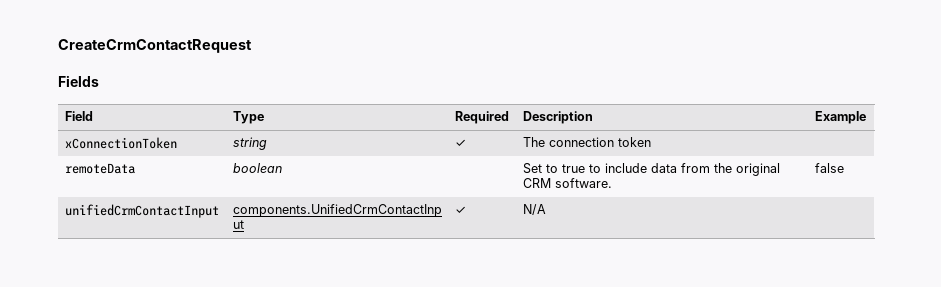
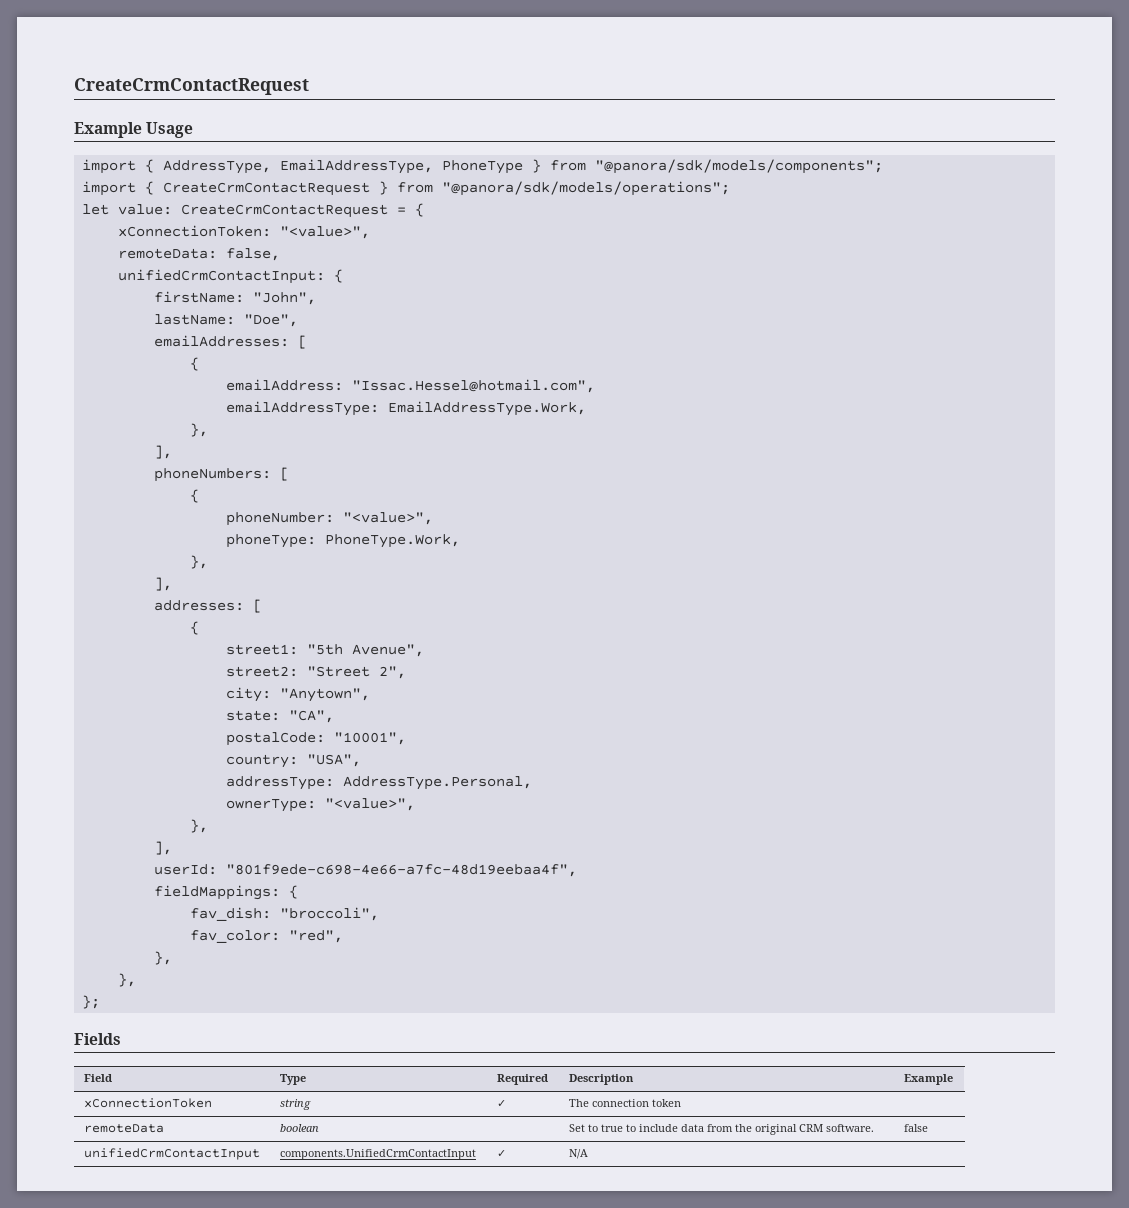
[58,39,252,53] CreateCrmContactRequest -> [74,78,309,95] [74,122,194,138] [81,159,883,174] [81,181,730,196] [81,203,424,218] [117,225,370,239] [117,248,280,261] [117,269,343,284] [153,291,316,305] [153,314,298,327] [153,335,307,349] [189,357,199,371] [225,379,595,393] [225,401,586,416] [189,423,208,437] [153,445,172,459] [153,467,289,482] [189,489,199,503] [225,512,433,526] [225,534,460,548] [189,555,208,569] [153,577,172,591] [153,599,262,613] [189,621,199,635] [225,644,424,657] [225,666,406,679] [225,687,370,702] [225,710,334,723] [225,732,406,746] [225,754,361,768] [225,776,532,790] [225,798,415,812] [189,819,208,833] [153,841,172,855] [153,864,577,877] [153,885,298,900] [189,907,379,921] [189,930,343,943] [153,951,172,965] [117,973,136,987] [81,995,100,1009] CreateCrmContactRequest // Example Usage // import { AddressType, EmailAddressType, PhoneType } from "@panora/sdk/models/components"; // import { CreateCrmContactRequest } from "@panora/sdk/models/operations"; // let value: CreateCrmContactRequest = { // xConnectionToken: "<value>", // remoteData: false, // unifiedCrmContactInput: { // firstName: "John", // lastName: "Doe", // emailAddresses: [ // { // emailAddress: "Issac.Hessel@hotmail.com", // emailAddressType: EmailAddressType.Work, // }, // ], // phoneNumbers: [ // { // phoneNumber: "<value>", // phoneType: PhoneType.Work, // }, // ], // addresses: [ // { // street1: "5th Avenue", // street2: "Street 2", // city: "Anytown", // state: "CA", // postalCode: "10001", // country: "USA", // addressType: AddressType.Personal, // ownerType: "<value>", // }, // ], // userId: "801f9ede-c698-4e66-a7fc-48d19eebaa4f", // fieldMappings: { // fav_dish: "broccoli", // fav_color: "red", // }, // }, // };

